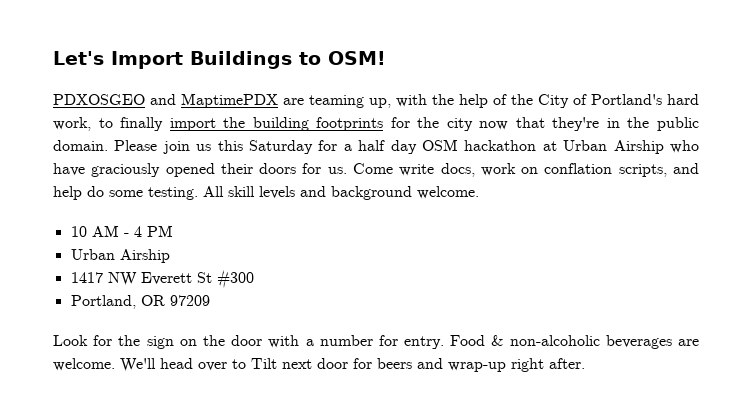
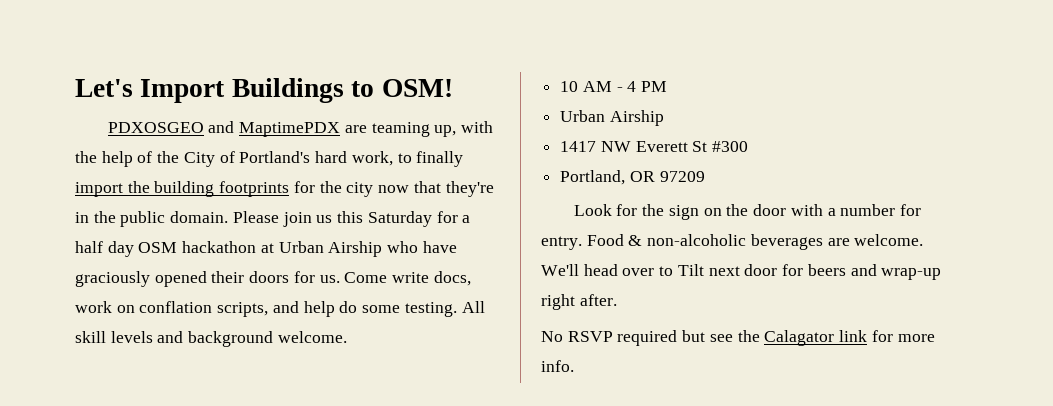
(585, 363) none -> [541,330,935,346] [541,360,574,372] // No RSVP required but see the Calagator link for more info.

